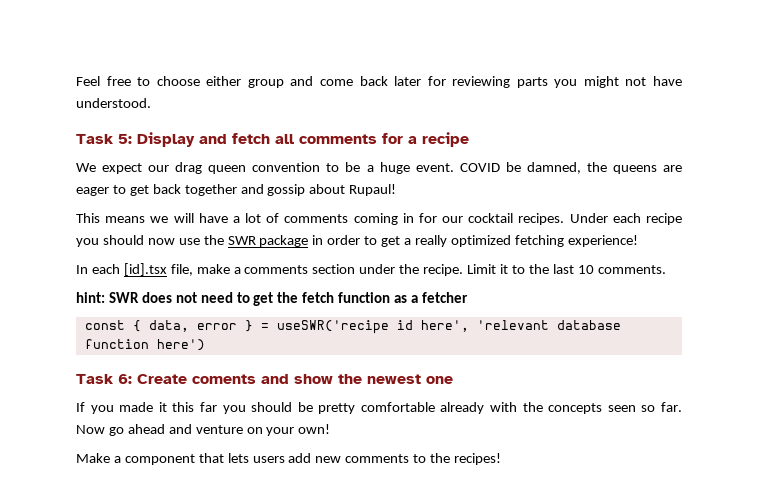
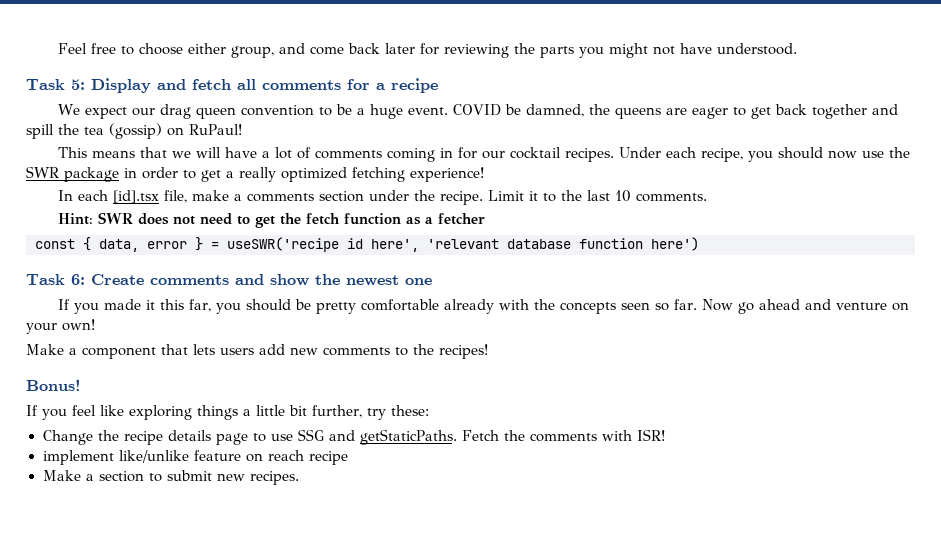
[247,79,284,88] group -> [231,46,275,58] group,
(511, 82) none -> [514,43,536,54] the
[267,184,397,196] gossip about Rupaul! -> [26,123,242,139] spill the tea (gossip) on RuPaul!
(146, 219) none -> [140,147,168,158] that
[646,213,682,225] recipe -> [701,148,744,162] recipe,
[76,292,105,303] hint: -> [58,213,94,225] Hint:
[192,374,256,384] coments -> [150,275,229,285] comments
[199,402,217,412] far -> [189,299,212,312] far,
(502, 459) none -> [26,379,81,391] [26,405,429,420] [42,429,665,445] [42,450,348,465] [42,470,299,485] // Bonus! // If you feel like exploring things a little bit further, try these: // Change the recipe details page to use SSG and getStaticPaths. Fetch the comments with ISR! // implement like/unlike feature on reach recipe // Make a section to submit new recipes.

